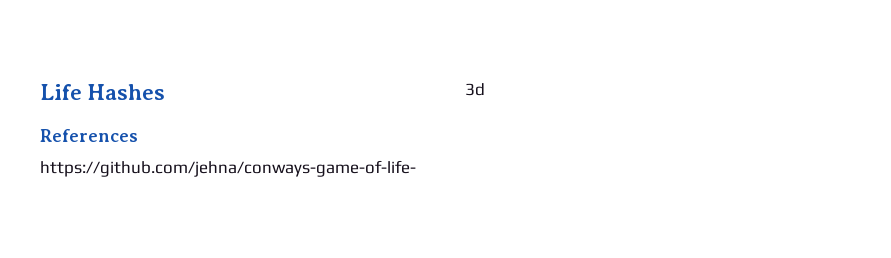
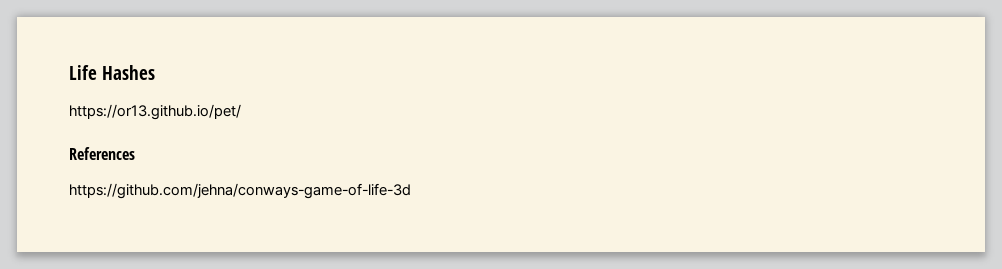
(166, 92) none -> [69,104,241,120] // https://or13.github.io/pet/

